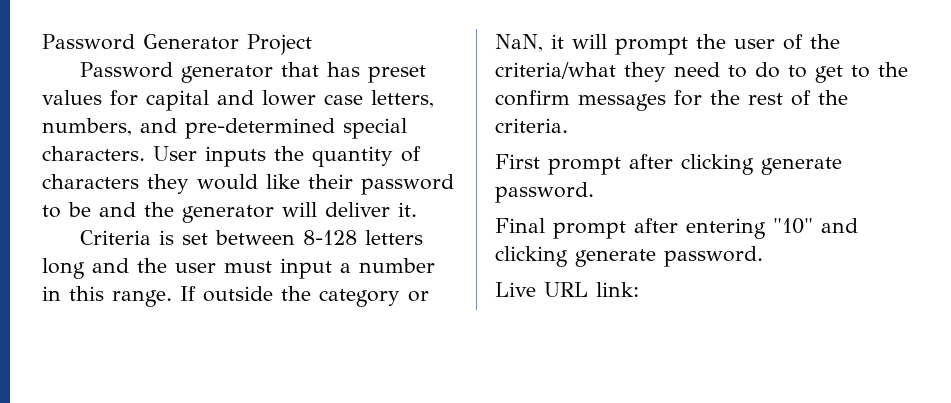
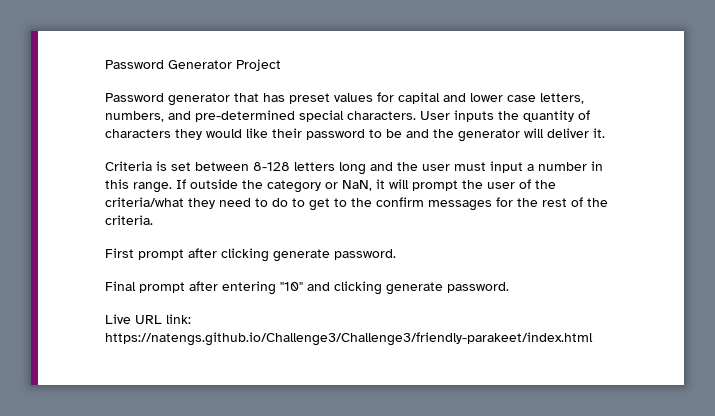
(639, 289) none -> [105,332,593,346] https://natengs.github.io/Challenge3/Challenge3/friendly-parakeet/index.html

